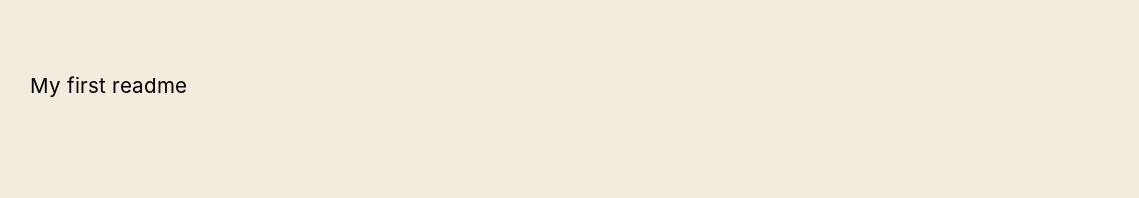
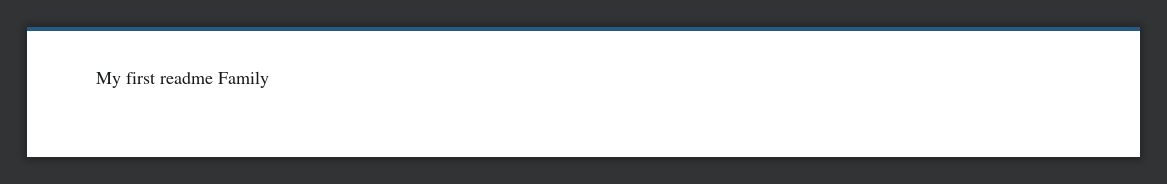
(187, 85) none -> [218,71,269,88] Family

